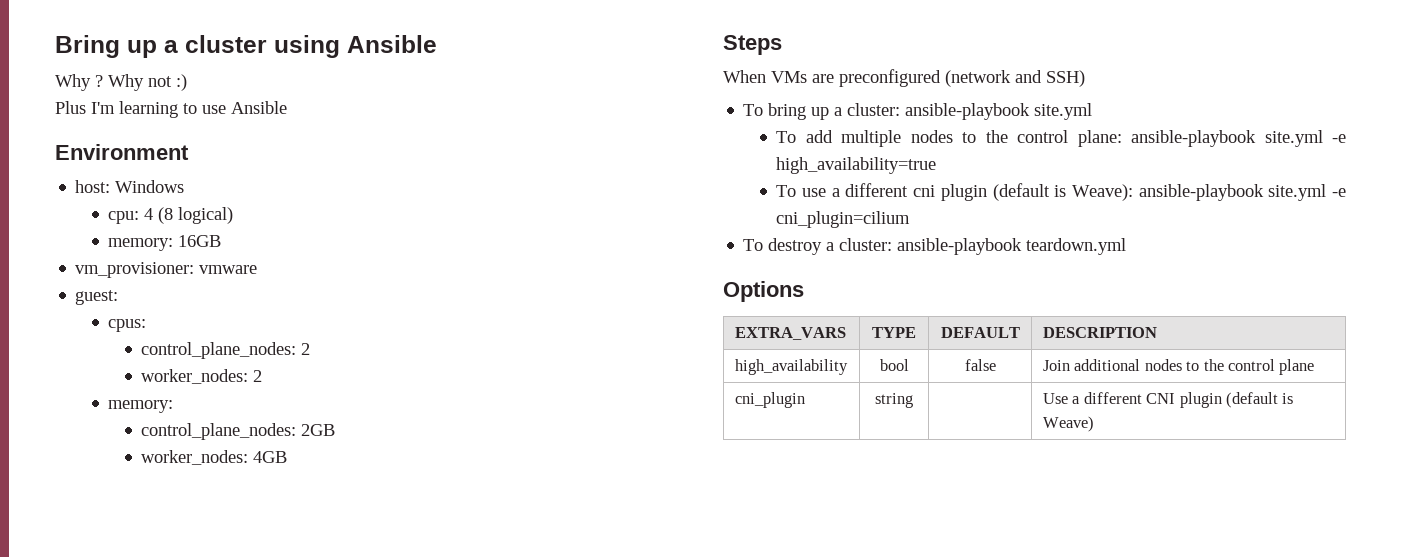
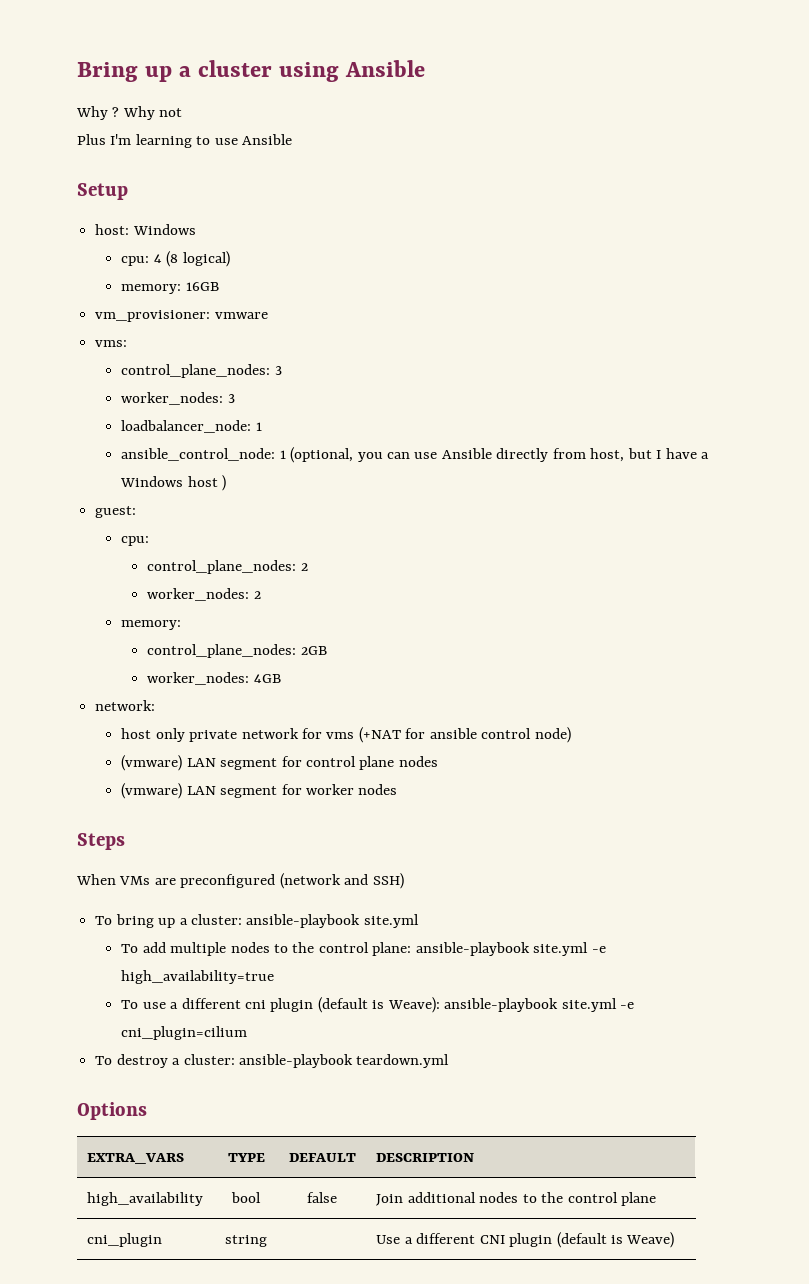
[176,74,187,91] :) -> (183, 112) none
[55,144,189,160] Environment -> [77,183,128,200] Setup
(258, 269) none -> [95,340,128,347] [121,364,282,378] [121,392,235,405] [121,420,262,433] [121,447,710,463] [120,475,227,491] // vms: // control_plane_nodes: 3 // worker_nodes: 3 // loadbalancer_node: 1 // ansible_control_node: 1 (optional, you can use Ansible directly from host, but I have a Windows host )
[108,319,147,332] cpus: -> [121,536,150,546] cpu:
(288, 457) none -> [95,700,156,711] [121,727,571,743] [121,755,438,771] [121,783,398,799] // network: // host only private network for vms (+NAT for ansible control node) // (vmware) LAN segment for control plane nodes // (vmware) LAN segment for worker nodes

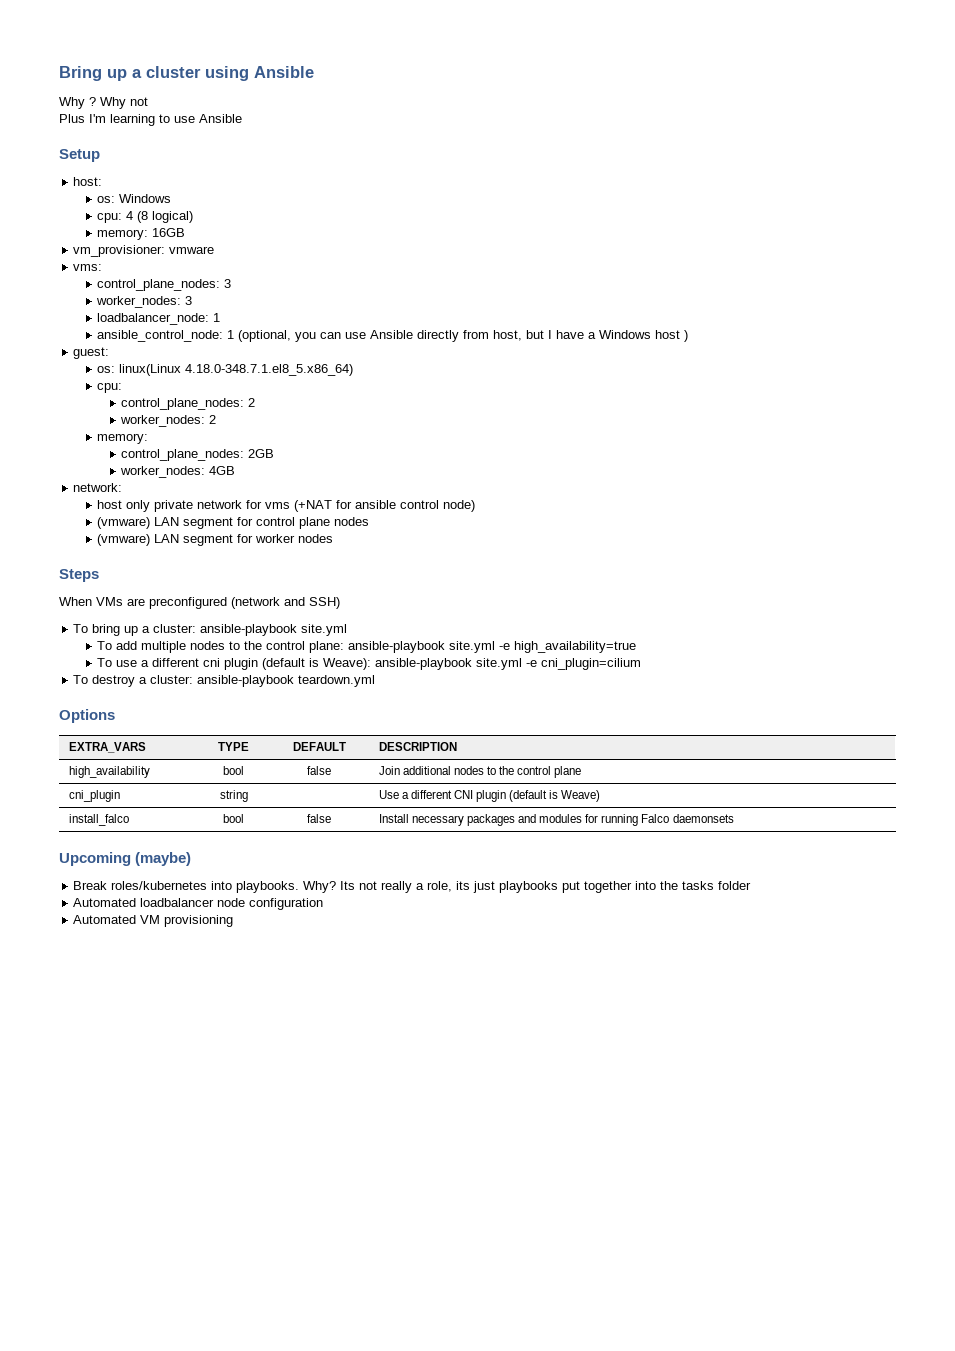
(130, 229) none -> [97,196,116,203] // os:
(137, 512) none -> [97,364,354,376] // os: linux(Linux 4.18.0-348.7.1.el8_5.x86_64)
(675, 1240) none -> [68,814,129,826] [223,814,244,823] [307,814,331,823] [378,814,734,826] [59,852,192,866] [73,881,752,893] [73,898,324,910] [73,915,234,927] // install_falco | bool | false | Install necessary packages and modules for running Falco daemonsets // Upcoming (maybe) // Break roles/kubernetes into playbooks. Why? Its not really a role, its just playbooks put together into the tasks folder // Automated loadbalancer node configuration // Automated VM provisioning

